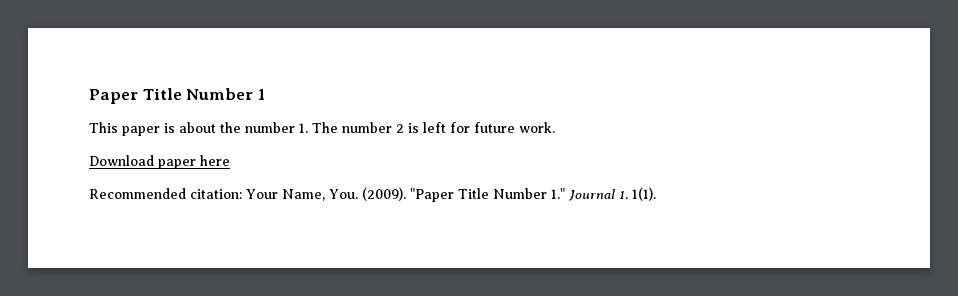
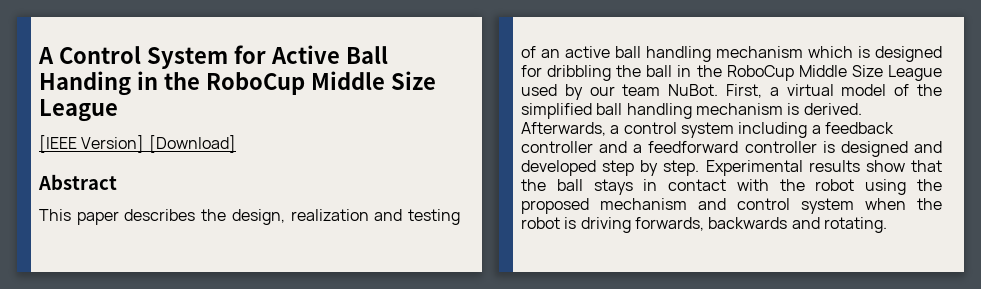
[89,88,265,104] [89,122,555,136] [89,155,230,169] [89,187,656,202] Paper Title Number 1 // This paper is about the number 1. The number 2 is left for future work. // Download paper here // Recommended citation: Your Name, You. (2009). "Paper Title Number 1." Journal 1. 1(1). -> [38,45,388,69] [39,71,436,96] [39,99,118,122] [39,135,236,153] [38,174,117,190] [39,209,461,225] [521,46,942,62] [521,65,942,81] [521,84,943,100] [521,103,862,119] [521,122,894,138] [521,141,942,157] [521,160,942,176] [521,179,942,195] [521,198,942,214] [521,217,887,233] A Control System for Active Ball Handing in the RoboCup Middle Size League // [IEEE Version] [Download] // Abstract // This paper describes the design, realization and testing of an active ball handling mechanism which is designed for dribbling the ball in the RoboCup Middle Size League used by our team NuBot. First, a virtual model of the simplified ball handling mechanism is derived. Afterwards, a control system including a feedback controller and a feedforward controller is designed and developed step by step. Experimental results show that the ball stays in contact with the robot using the proposed mechanism and control system when the robot is driving forwards, backwards and rotating.

